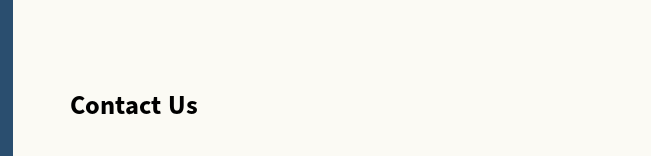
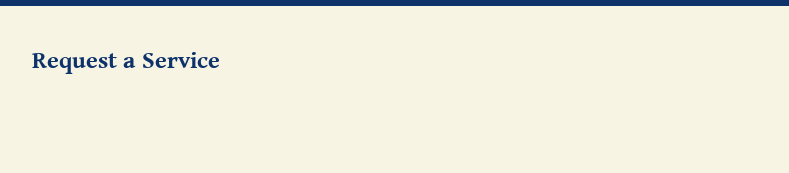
[70,96,199,115] Contact Us -> [32,52,220,74] Request a Service

